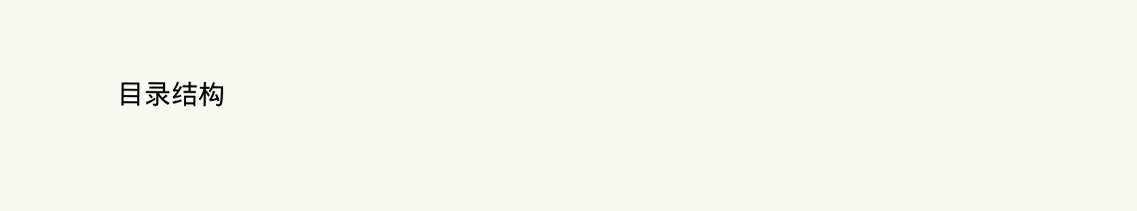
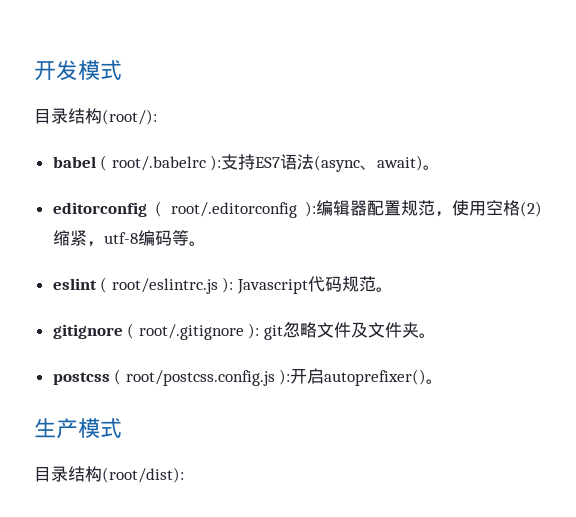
[116,81,226,108] 目录结构 -> [34,60,122,81] [34,108,157,125] [52,154,441,172] [52,200,542,218] [52,230,206,247] [52,276,394,294] [52,321,437,340] [52,368,444,386] [34,418,122,439] [34,466,184,483] 开发模式 // 目录结构(root/): // babel ( root/.babelrc ):支持ES7语法(async、await)。 // editorconfig ( root/.editorconfig ):编辑器配置规范，使用空格(2)缩紧，utf-8编码等。 // eslint ( root/eslintrc.js ): Javascript代码规范。 // gitignore ( root/.gitignore ): git忽略文件及文件夹。 // postcss ( root/postcss.config.js ):开启autoprefixer()。 // 生产模式 // 目录结构(root/dist):

